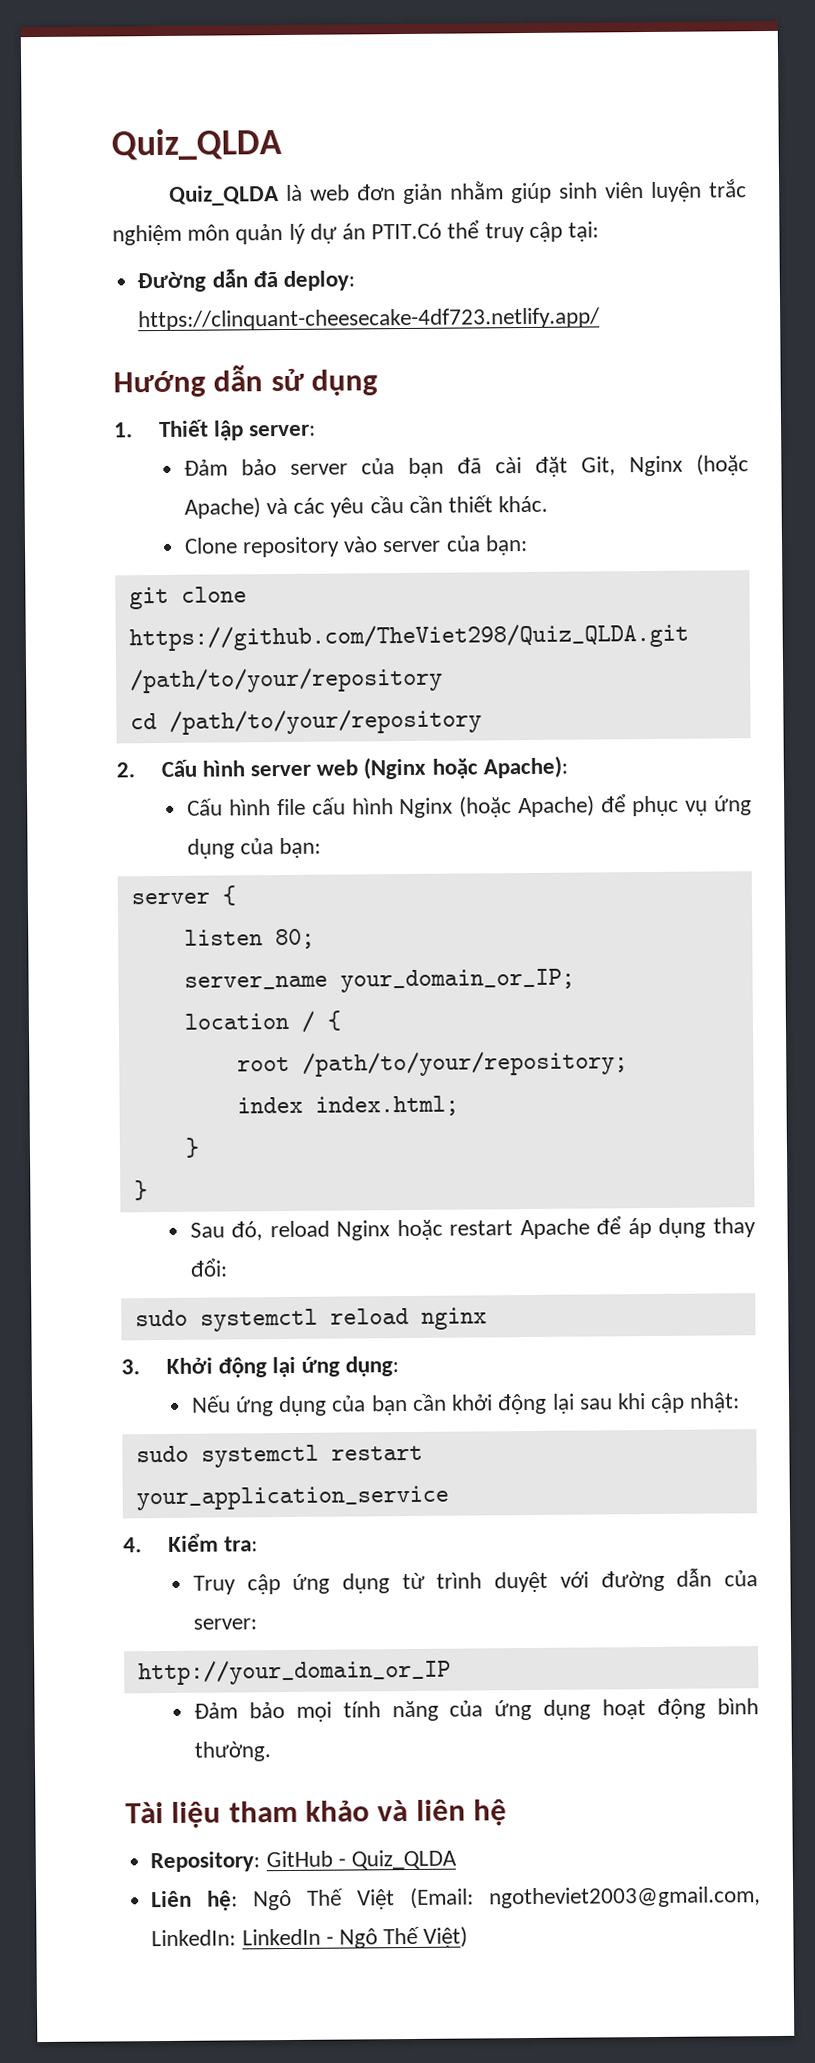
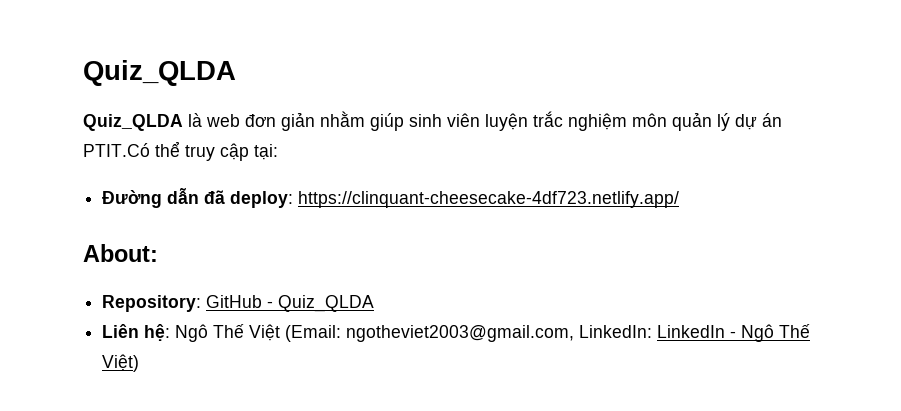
[113,365,379,398] [113,419,316,441] [183,454,750,478] [183,495,549,519] [183,535,528,558] [128,586,247,610] [128,622,689,652] [129,666,443,694] [129,708,482,735] [116,755,568,780] [186,794,753,819] [186,837,322,859] [130,885,236,906] [183,928,315,950] [183,968,575,993] [183,1010,341,1033] [236,1050,628,1077] [236,1095,459,1117] [184,1137,200,1158] [133,1180,148,1201] [189,1216,757,1241] [189,1258,228,1277] [134,1307,487,1332] [121,1356,400,1378] [190,1392,741,1417] [135,1444,423,1468] [135,1485,449,1511] [123,1533,258,1553] [192,1568,758,1595] [192,1618,257,1630] [137,1658,451,1686] [193,1698,759,1722] [193,1741,271,1762] [125,1799,508,1828] Hướng dẫn sử dụng // 1. Thiết lập server: // Đảm bảo server của bạn đã cài đặt Git, Nginx (hoặc Apache) và các yêu cầu cần thiết khác. // Clone repository vào server của bạn: // git clone https://github.com/TheViet298/Quiz_QLDA.git /path/to/your/repository // cd /path/to/your/repository // 2. Cấu hình server web (Nginx hoặc Apache): // Cấu hình file cấu hình Nginx (hoặc Apache) để phục vụ ứng dụng của bạn: // server { // listen 80; // server_name your_domain_or_IP; // location / { // root /path/to/your/repository; // index index.html; // } // } // Sau đó, reload Nginx hoặc restart Apache để áp dụng thay đổi: // sudo systemctl reload nginx // 3. Khởi động lại ứng dụng: // Nếu ứng dụng của bạn cần khởi động lại sau khi cập nhật: // sudo systemctl restart your_application_service // 4. Kiểm tra: // Truy cập ứng dụng từ trình duyệt với đường dẫn của server: // http://your_domain_or_IP // Đảm bảo mọi tính năng của ứng dụng hoạt động bình thường. // Tài liệu tham khảo và liên hệ -> [83,244,158,262] About:

